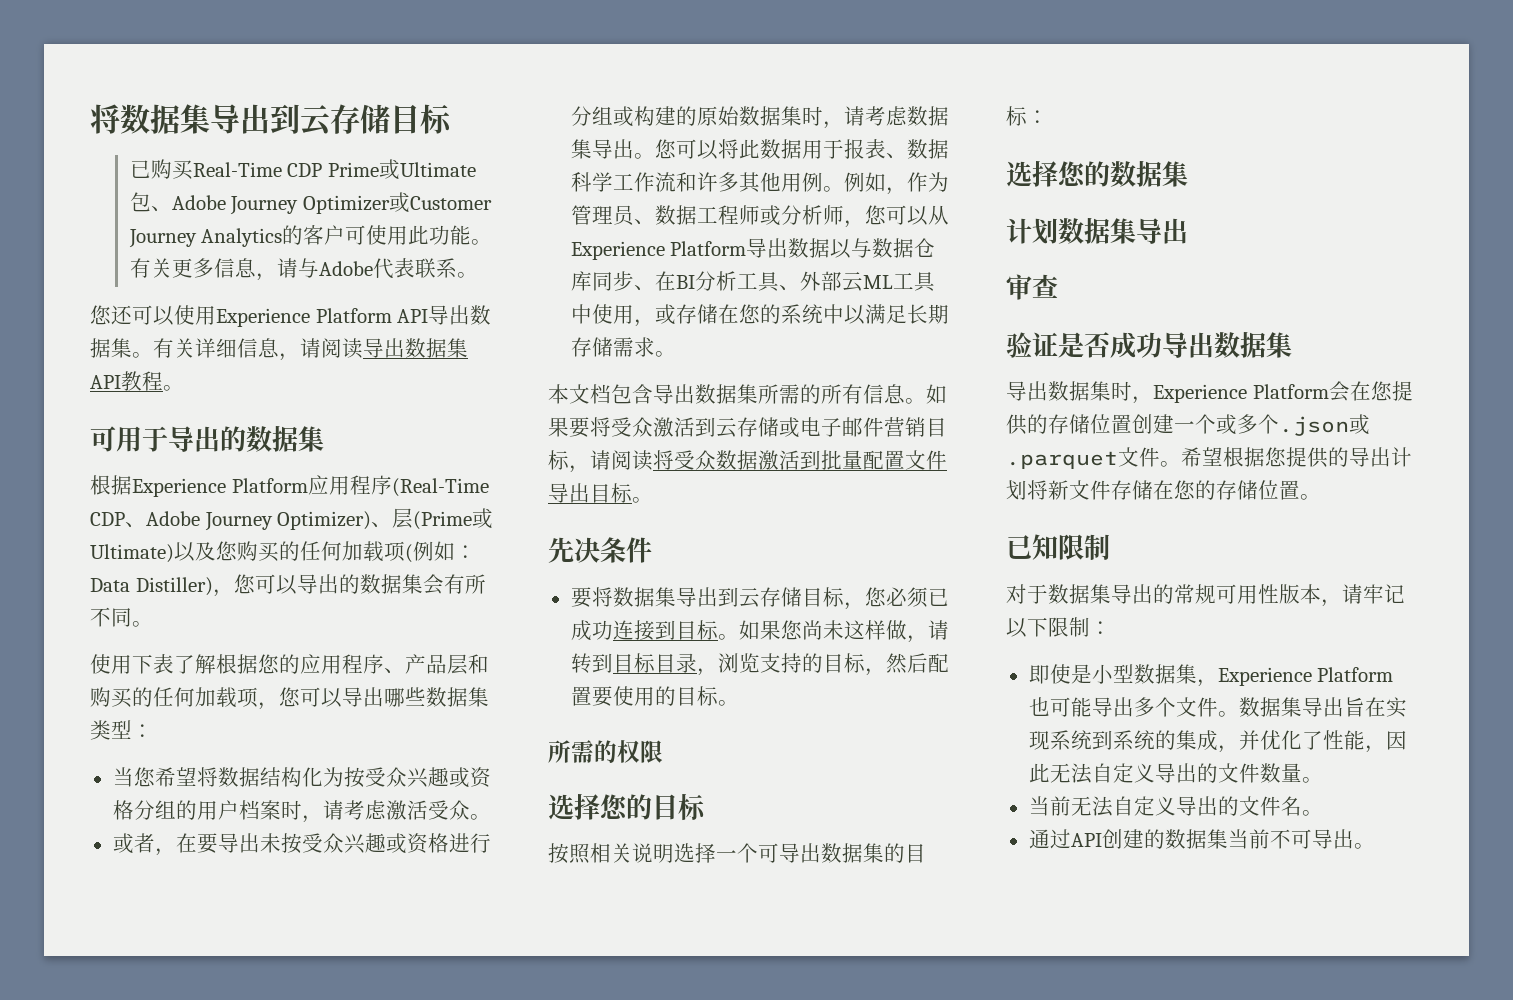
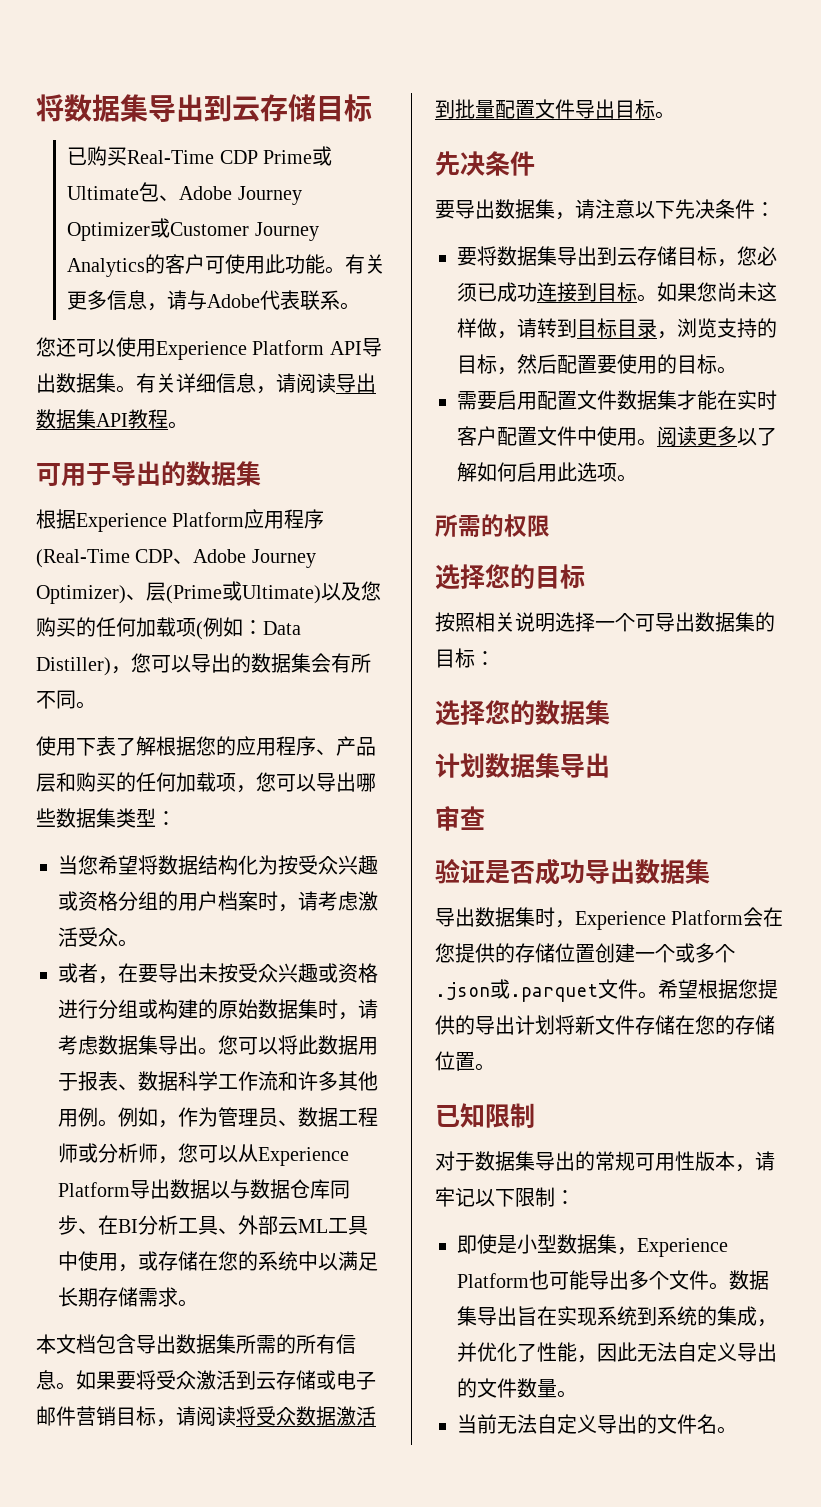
(652, 550) none -> [435,199,775,220] // 要导出数据集，请注意以下先决条件：
(739, 703) none -> [457,390,777,410] [457,426,777,446] [457,462,637,482] // 需要启用配置文件数据集才能在实时客户配置文件中使用。阅读更多以了解如何启用此选项。
[1028,829,1375,849] // 通过API创建的数据集当前不可导出。 -> (737, 1430) none

